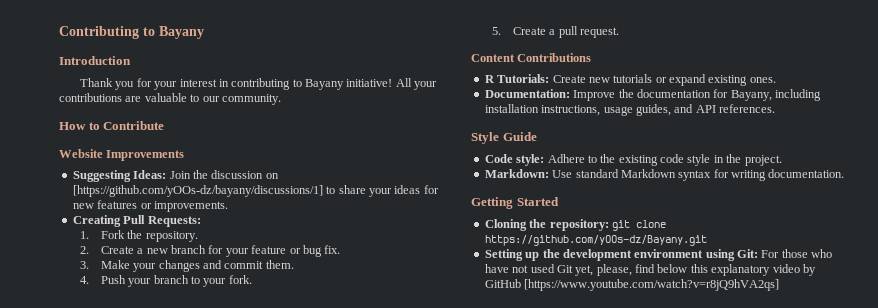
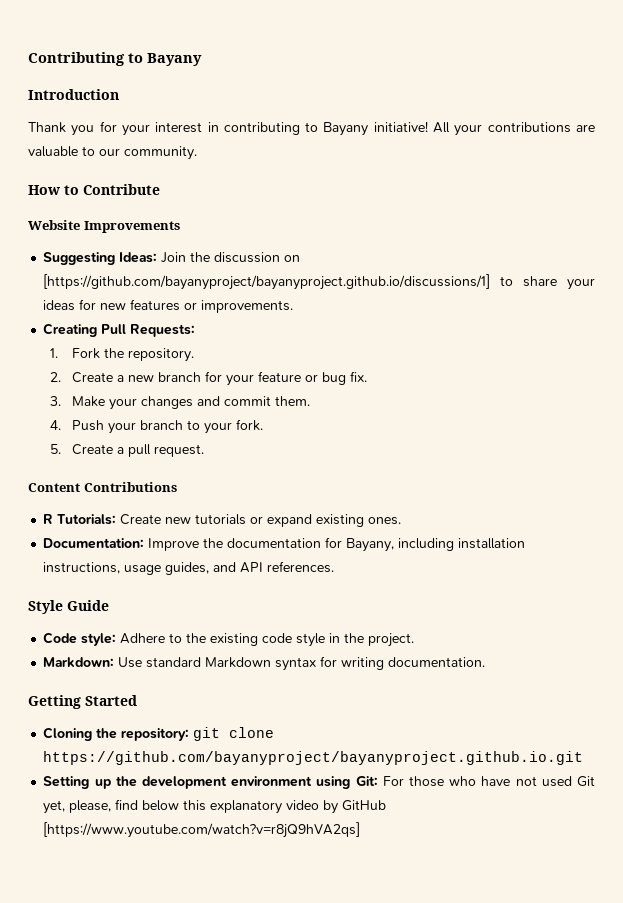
[72,185,323,197] [https://github.com/yOOs-dz/bayany/discussions/1] -> [43,274,491,290] [https://github.com/bayanyproject/bayanyproject.github.io/discussions/1]
[484,235,707,246] https://github.com/yOOs-dz/Bayany.git -> [43,751,584,765] https://github.com/bayanyproject/bayanyproject.github.io.git

